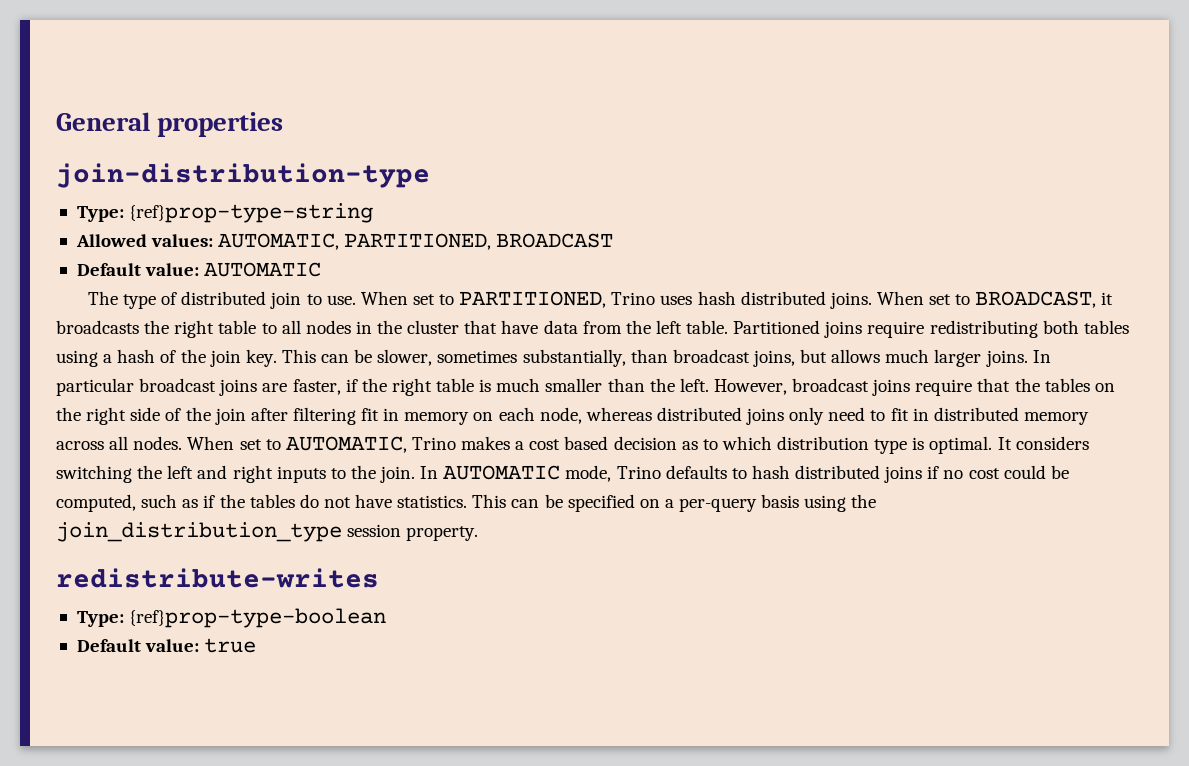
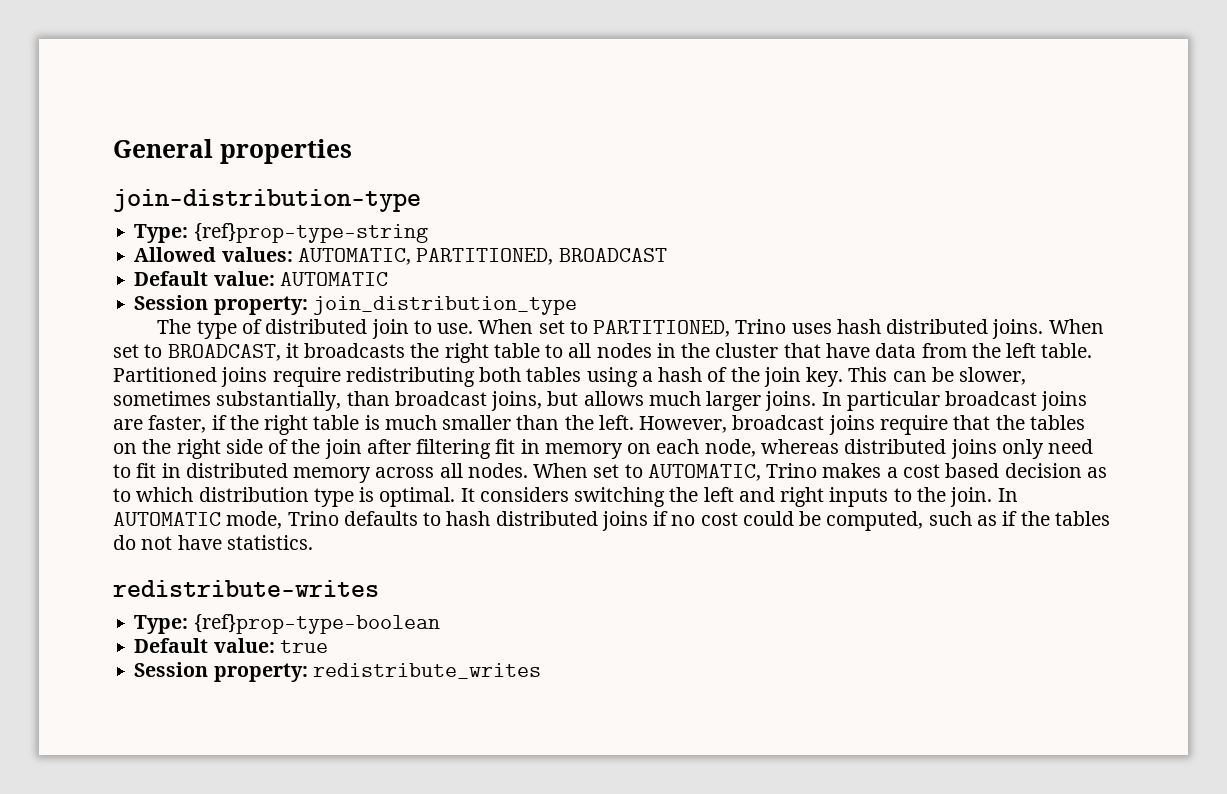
(322, 269) none -> [134,295,577,315] // Session property: join_distribution_type
[472,494,877,512] [56,522,479,542] This can be specified on a per-query basis using the join_distribution_type session property. -> (313, 542) none
(257, 645) none -> [134,662,541,682] // Session property: redistribute_writes

